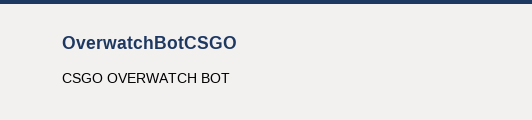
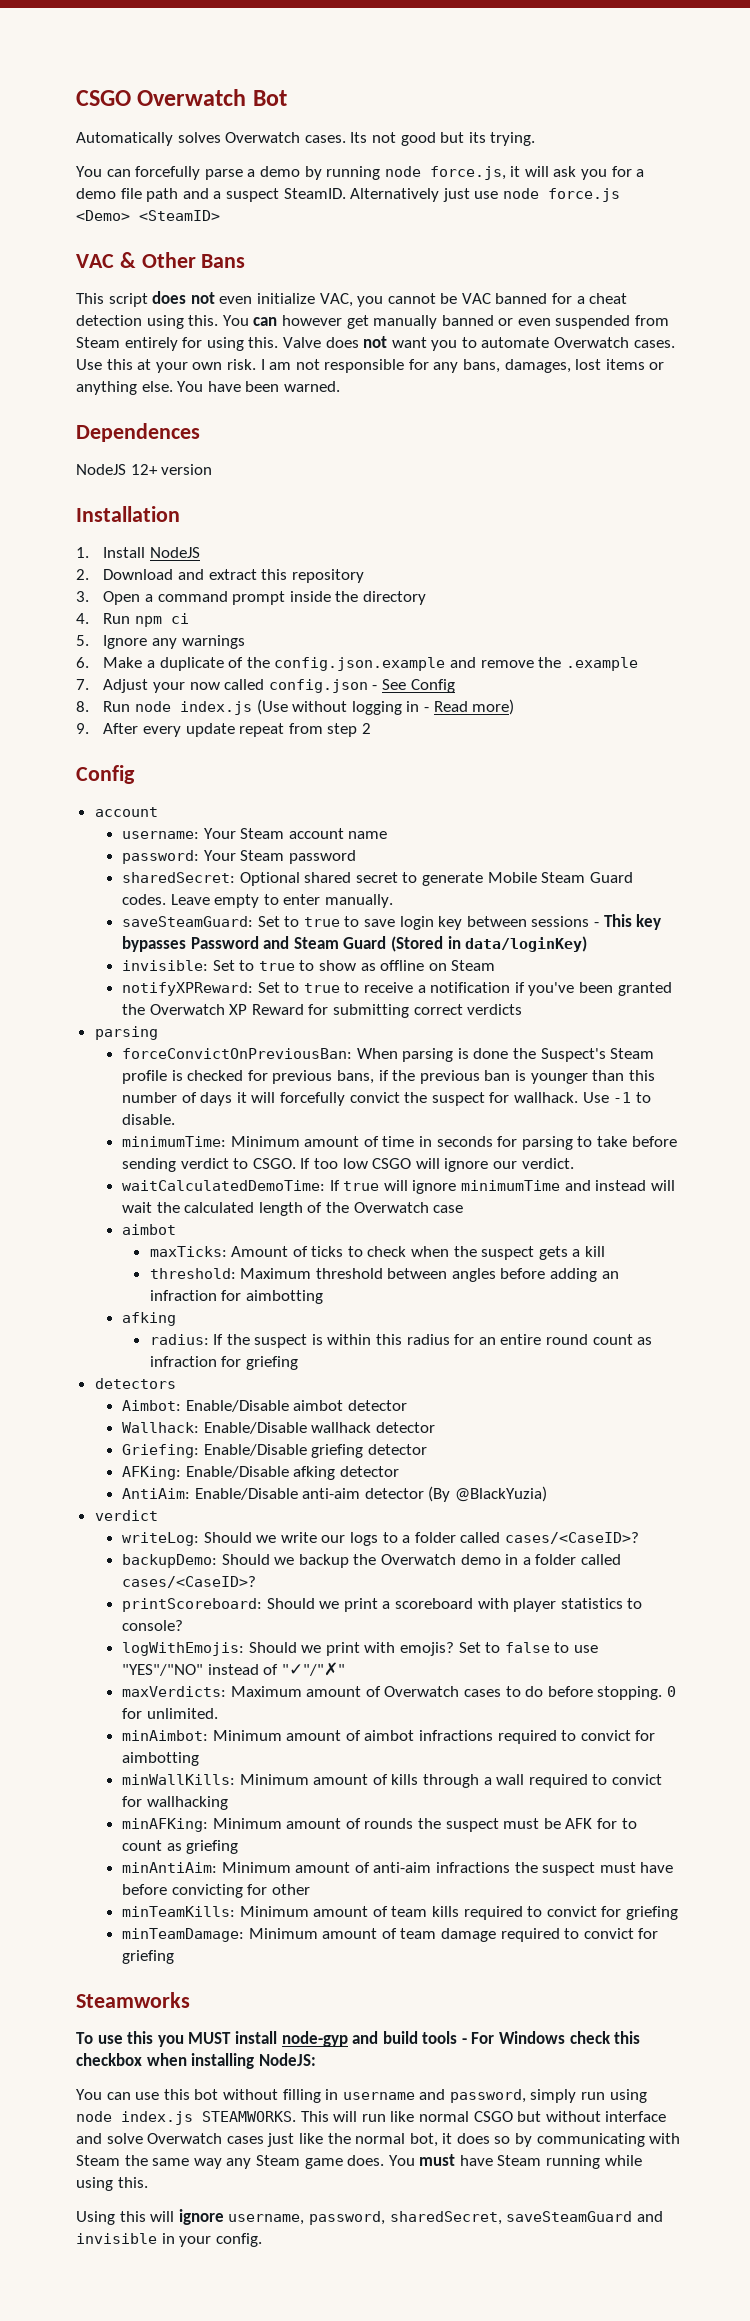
[62,36,237,49] [62,73,230,83] OverwatchBotCSGO // CSGO OVERWATCH BOT -> [76,89,287,106] [76,132,536,146] [76,166,645,180] [76,188,620,202] [76,210,220,221] [76,252,246,268] [76,291,628,307] [76,315,670,329] [76,336,675,351] [76,359,665,373] [76,381,340,395] [76,423,200,442] [76,464,213,475] [76,506,180,522] [76,547,200,558] [76,569,364,583] [76,591,426,605] [76,613,189,627] [76,635,245,649] [76,657,638,671] [76,679,455,693] [76,699,515,715] [76,723,371,737] [76,765,135,784] [94,807,158,817] [122,828,388,839] [122,850,356,864] [122,872,633,886] [122,894,394,908] [122,914,662,930] [122,936,588,952] [122,960,496,971] [122,982,672,996] [122,1004,523,1018] [94,1026,158,1040] [122,1048,655,1062] [122,1070,655,1084] [122,1092,651,1106] [122,1114,176,1125] [122,1136,677,1150] [122,1158,574,1172] [122,1180,675,1194] [122,1202,464,1216] [122,1224,177,1235] [149,1246,605,1260] [149,1268,619,1282] [149,1290,323,1304] [122,1312,177,1326] [149,1334,653,1348] [149,1356,298,1370] [94,1378,176,1389] [122,1400,407,1412] [122,1422,435,1434] [122,1444,427,1458] [122,1466,399,1480] [122,1486,548,1502] [94,1510,158,1521] [122,1532,640,1546] [122,1554,622,1568] [122,1576,257,1588] [122,1598,643,1612] [122,1620,184,1631] [122,1642,599,1656] [122,1662,345,1676] [122,1686,677,1700] [122,1708,218,1719] [122,1730,656,1744] [122,1752,200,1766] [122,1774,663,1788] [122,1796,228,1810] [122,1818,637,1832] [122,1840,239,1854] [122,1862,674,1876] [122,1884,310,1898] [122,1906,679,1920] [122,1928,659,1942] [122,1950,175,1964] [76,1992,190,2008] [76,2031,641,2047] [76,2053,316,2069] [76,2089,647,2103] [76,2111,667,2125] [76,2133,681,2147] [76,2154,642,2169] [76,2177,148,2191] [76,2209,663,2225] [76,2233,262,2247] CSGO Overwatch Bot // Automatically solves Overwatch cases. Its not good but its trying. // You can forcefully parse a demo by running node force.js, it will ask you for a demo file path and a suspect SteamID. Alternatively just use node force.js <Demo> <SteamID> // VAC & Other Bans // This script does not even initialize VAC, you cannot be VAC banned for a cheat detection using this. You can however get manually banned or even suspended from Steam entirely for using this. Valve does not want you to automate Overwatch cases. Use this at your own risk. I am not responsible for any bans, damages, lost items or anything else. You have been warned. // Dependences // NodeJS 12+ version // Installation // 1. Install NodeJS // 2. Download and extract this repository // 3. Open a command prompt inside the directory // 4. Run npm ci // 5. Ignore any warnings // 6. Make a duplicate of the config.json.example and remove the .example // 7. Adjust your now called config.json - See Config // 8. Run node index.js (Use without logging in - Read more) // 9. After every update repeat from step 2 // Config // account // username: Your Steam account name // password: Your Steam password // sharedSecret: Optional shared secret to generate Mobile Steam Guard codes. Leave empty to enter manually. // saveSteamGuard: Set to true to save login key between sessions - This key bypasses Password and Steam Guard (Stored in data/loginKey) // invisible: Set to true to show as offline on Steam // notifyXPReward: Set to true to receive a notification if you've been granted the Overwatch XP Reward for submitting correct verdicts // parsing // forceConvictOnPreviousBan: When parsing is done the Suspect's Steam profile is checked for previous bans, if the previous ban is younger than this number of days it will forcefully convict the suspect for wallhack. Use -1 to disable. // minimumTime: Minimum amount of time in seconds for parsing to take before sending verdict to CSGO. If too low CSGO will ignore our verdict. // waitCalculatedDemoTime: If true will ignore minimumTime and instead will wait the calculated length of the Overwatch case // aimbot // maxTicks: Amount of ticks to check when the suspect gets a kill // threshold: Maximum threshold between angles before adding an infraction for aimbotting // afking // radius: If the suspect is within this radius for an entire round count as infraction for griefing // detectors // Aimbot: Enable/Disable aimbot detector // Wallhack: Enable/Disable wallhack detector // Griefing: Enable/Disable griefing detector // AFKing: Enable/Disable afking detector // AntiAim: Enable/Disable anti-aim detector (By @BlackYuzia) // verdict // writeLog: Should we write our logs to a folder called cases/<CaseID>? // backupDemo: Should we backup the Overwatch demo in a folder called cases/<CaseID>? // printScoreboard: Should we print a scoreboard with player statistics to console? // logWithEmojis: Should we print with emojis? Set to false to use "YES"/"NO" instead of "✓"/"✗" // maxVerdicts: Maximum amount of Overwatch cases to do before stopping. 0 for unlimited. // minAimbot: Minimum amount of aimbot infractions required to convict for aimbotting // minWallKills: Minimum amount of kills through a wall required to convict for wallhacking // minAFKing: Minimum amount of rounds the suspect must be AFK for to count as griefing // minAntiAim: Minimum amount of anti-aim infractions the suspect must have before convicting for other // minTeamKills: Minimum amount of team kills required to convict for griefing // minTeamDamage: Minimum amount of team damage required to convict for griefing // Steamworks // To use this you MUST install node-gyp and build tools - For Windows check this checkbox when installing NodeJS: // You can use this bot without filling in username and password, simply run using node index.js STEAMWORKS. This will run like normal CSGO but without interface and solve Overwatch cases just like the normal bot, it does so by communicating with Steam the same way any Steam game does. You must have Steam running while using this. // Using this will ignore username, password, sharedSecret, saveSteamGuard and invisible in your config.

